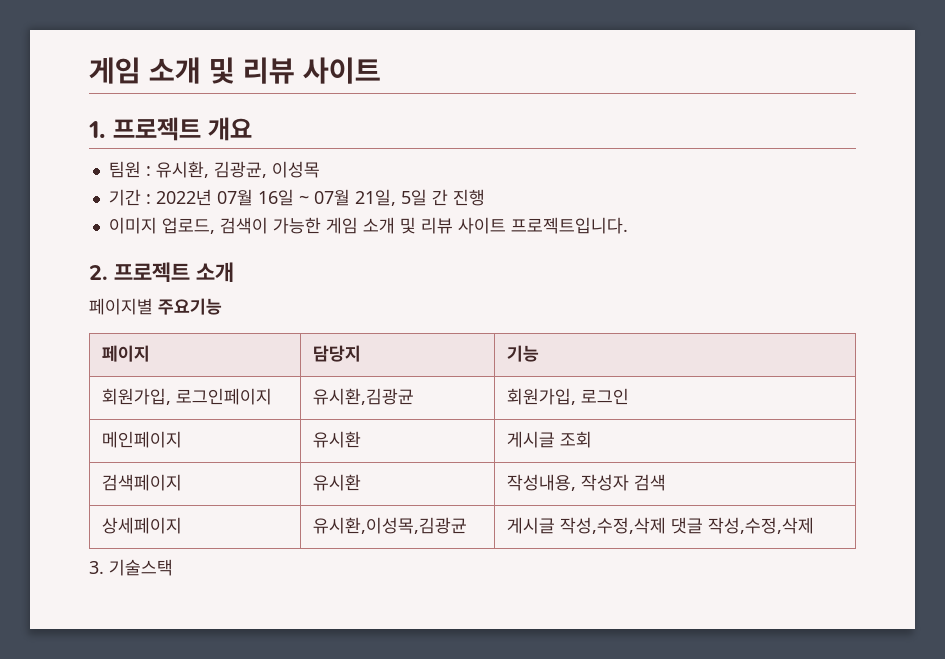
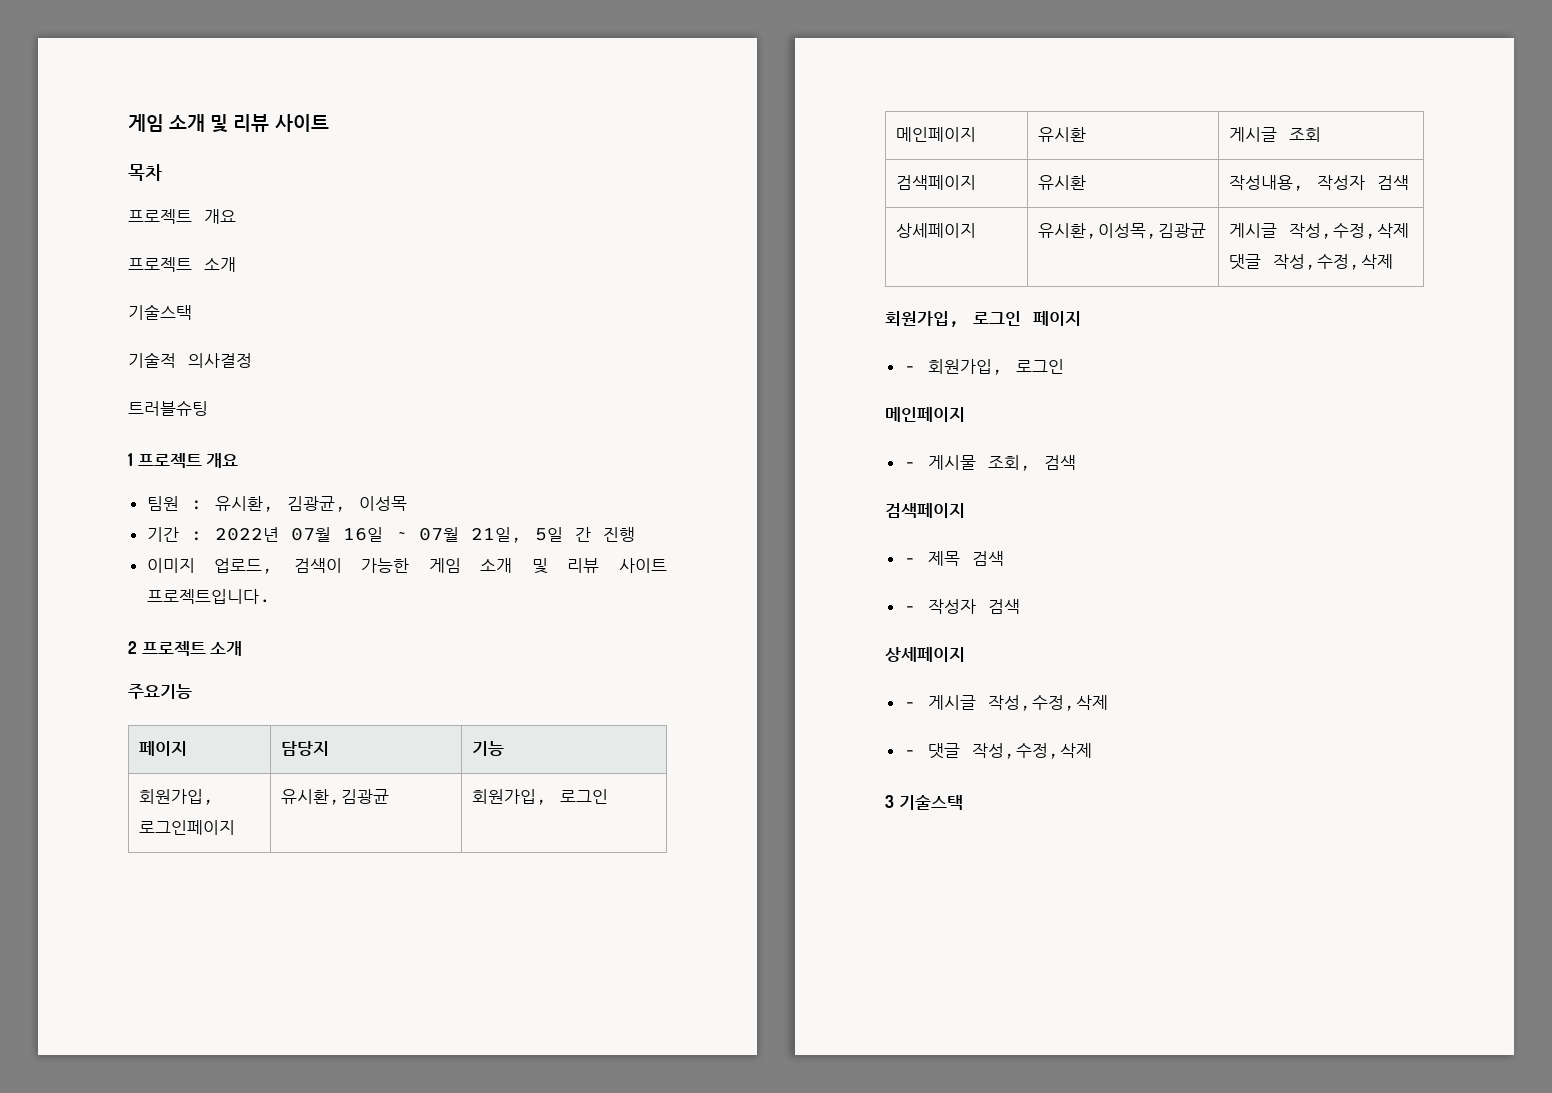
[88,121,106,138] 1. -> [128,164,162,181] [128,209,236,224] [128,257,236,272] [128,304,192,320] [128,352,252,368] [128,401,208,416] [128,453,133,466] 목차 // 프로젝트 개요 // 프로젝트 소개 // 기술스택 // 기술적 의사결정 // 트러블슈팅 // 1
[89,262,234,282] [89,298,153,315] 2. 프로젝트 소개 // 페이지별 -> [128,641,243,656] 2 프로젝트 소개 //
[89,561,104,574] 3. -> [885,311,1081,328] [903,359,1064,375] [885,407,965,422] [903,455,1076,471] [885,503,965,518] [903,551,1004,566] [903,599,1020,614] [885,647,965,662] [903,695,1108,711] [903,743,1092,759] [885,795,894,808] 회원가입, 로그인 페이지 // - 회원가입, 로그인 // 메인페이지 // - 게시물 조회, 검색 // 검색페이지 // - 제목 검색 // - 작성자 검색 // 상세페이지 // - 게시글 작성,수정,삭제 // - 댓글 작성,수정,삭제 // 3

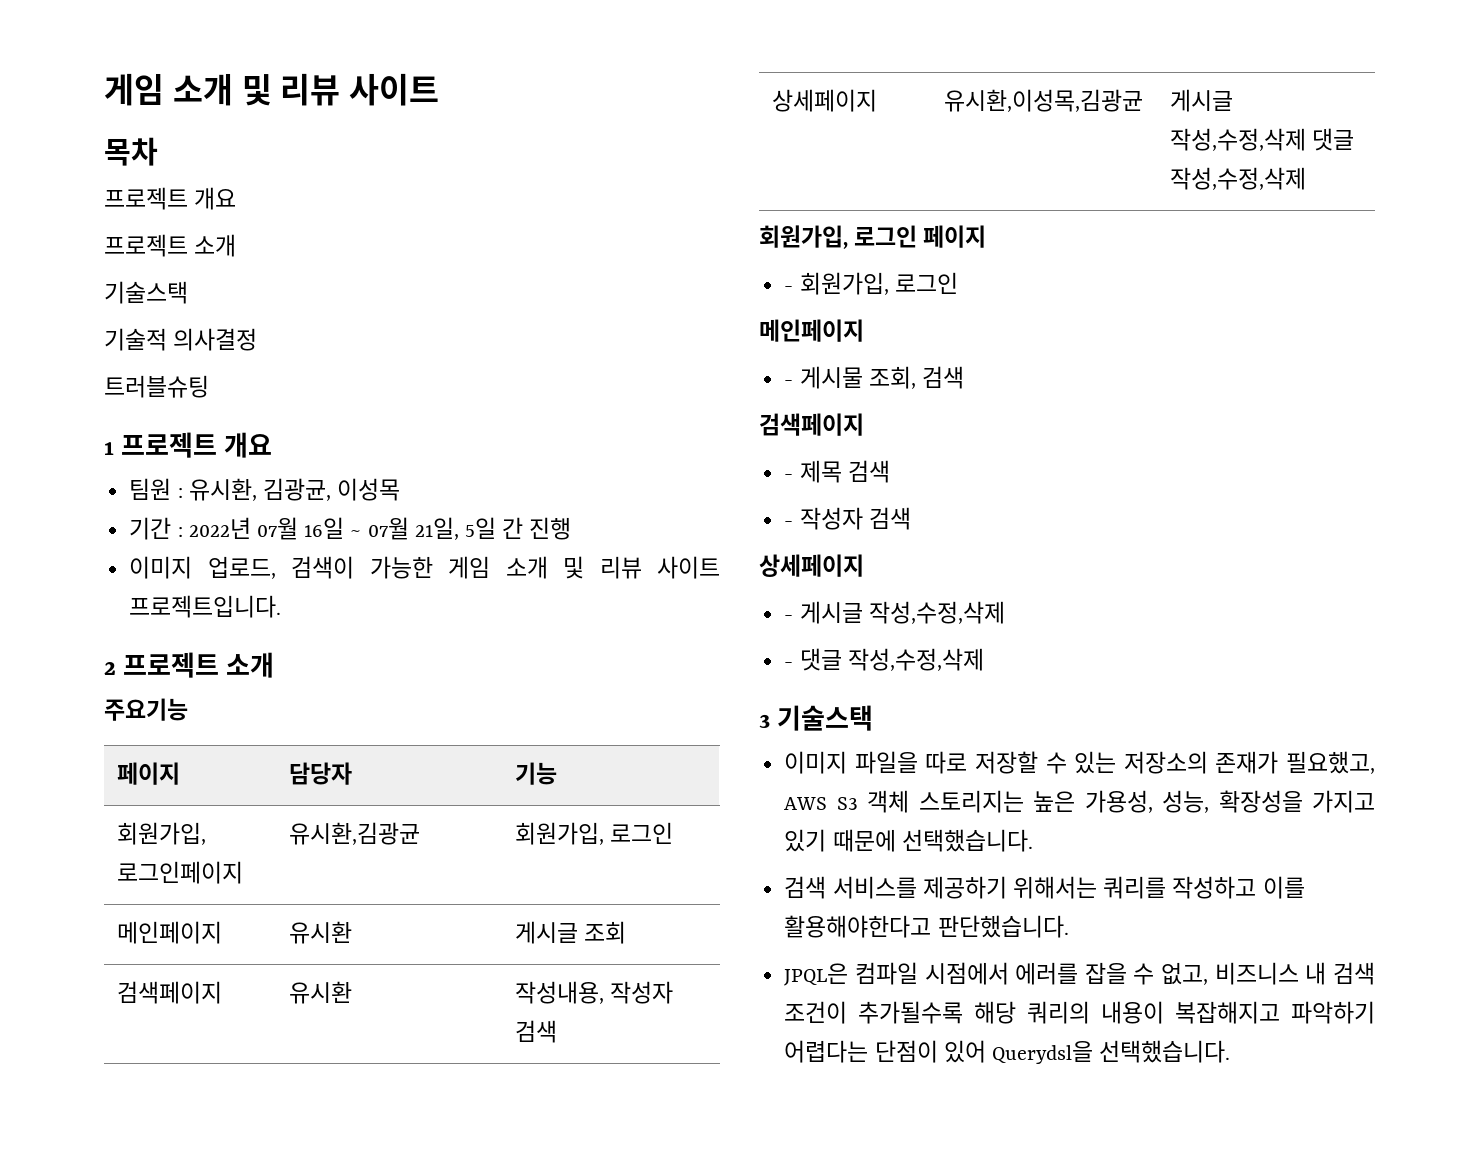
[281,741,330,756] 담당지 -> [289,762,353,785] 담당자
(963, 802) none -> [784,751,1375,774] [784,790,1375,813] [784,829,1033,852] [784,876,1305,899] [784,915,1069,938] [784,962,1375,986] [784,1001,1375,1024] [784,1040,1231,1064] // 이미지 파일을 따로 저장할 수 있는 저장소의 존재가 필요했고, AWS S3 객체 스토리지는 높은 가용성, 성능, 확장성을 가지고 있기 때문에 선택했습니다. // 검색 서비스를 제공하기 위해서는 쿼리를 작성하고 이를 활용해야한다고 판단했습니다. // JPQL은 컴파일 시점에서 에러를 잡을 수 없고, 비즈니스 내 검색 조건이 추가될수록 해당 쿼리의 내용이 복잡해지고 파악하기 어렵다는 단점이 있어 Querydsl을 선택했습니다.

